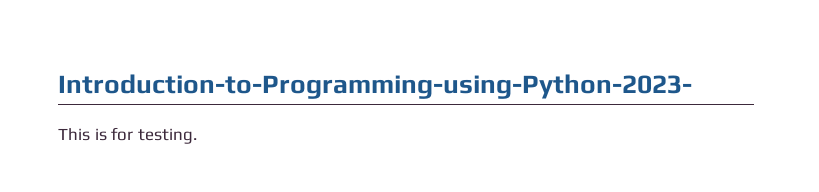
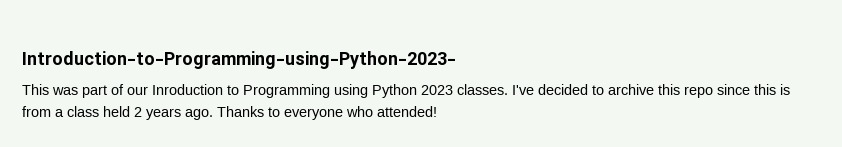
[94,127,197,144] is for testing. -> [52,84,790,98] [22,106,437,120] was part of our Inroduction to Programming using Python 2023 classes. I've decided to archive this repo since this is from a class held 2 years ago. Thanks to everyone who attended!

